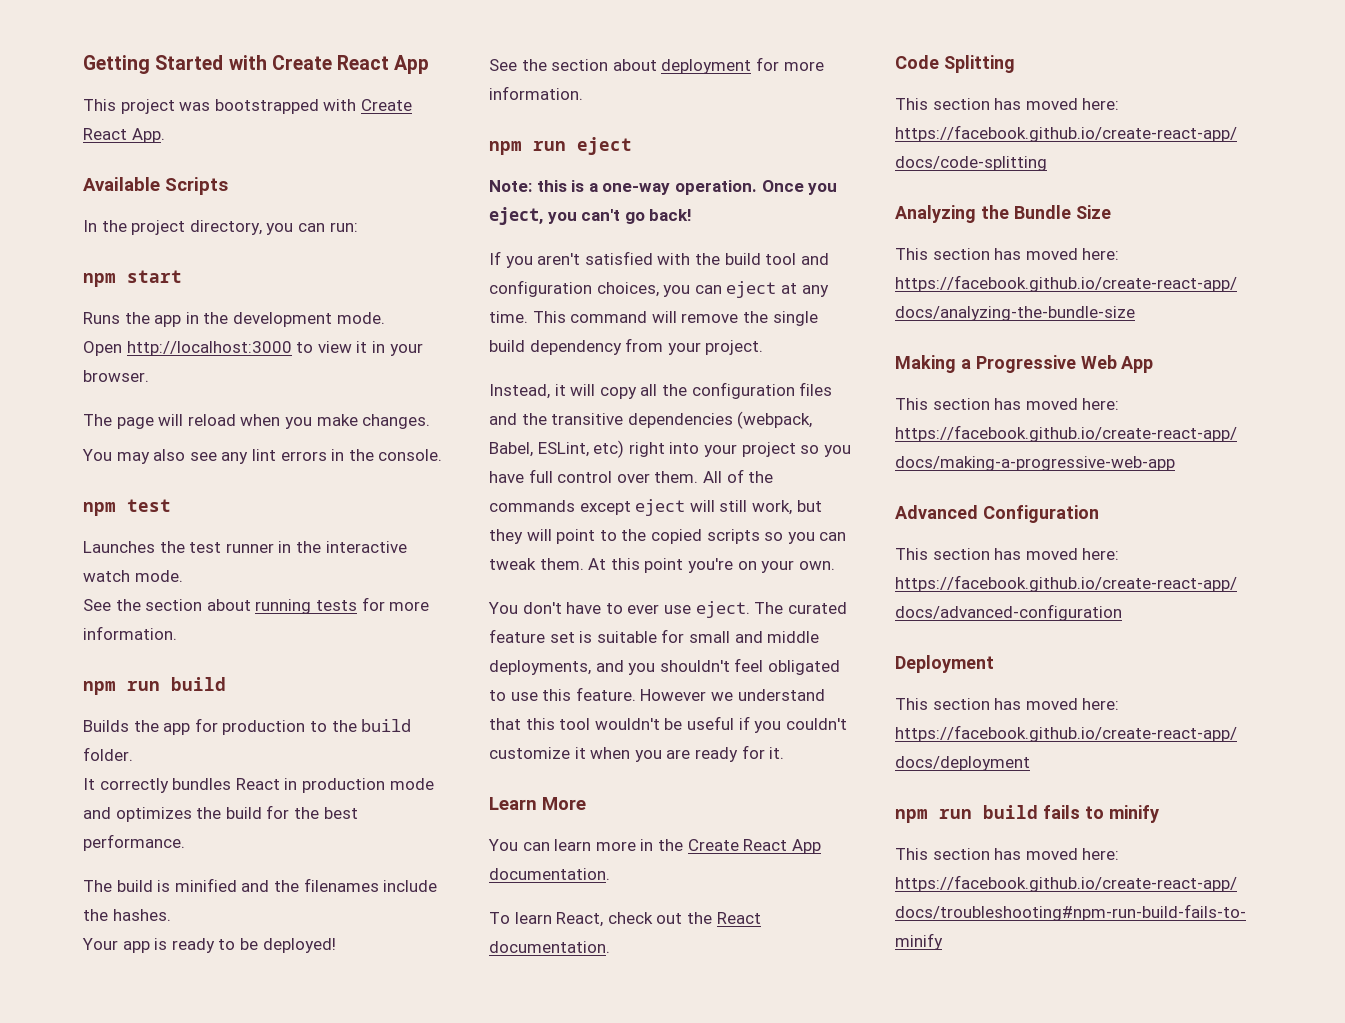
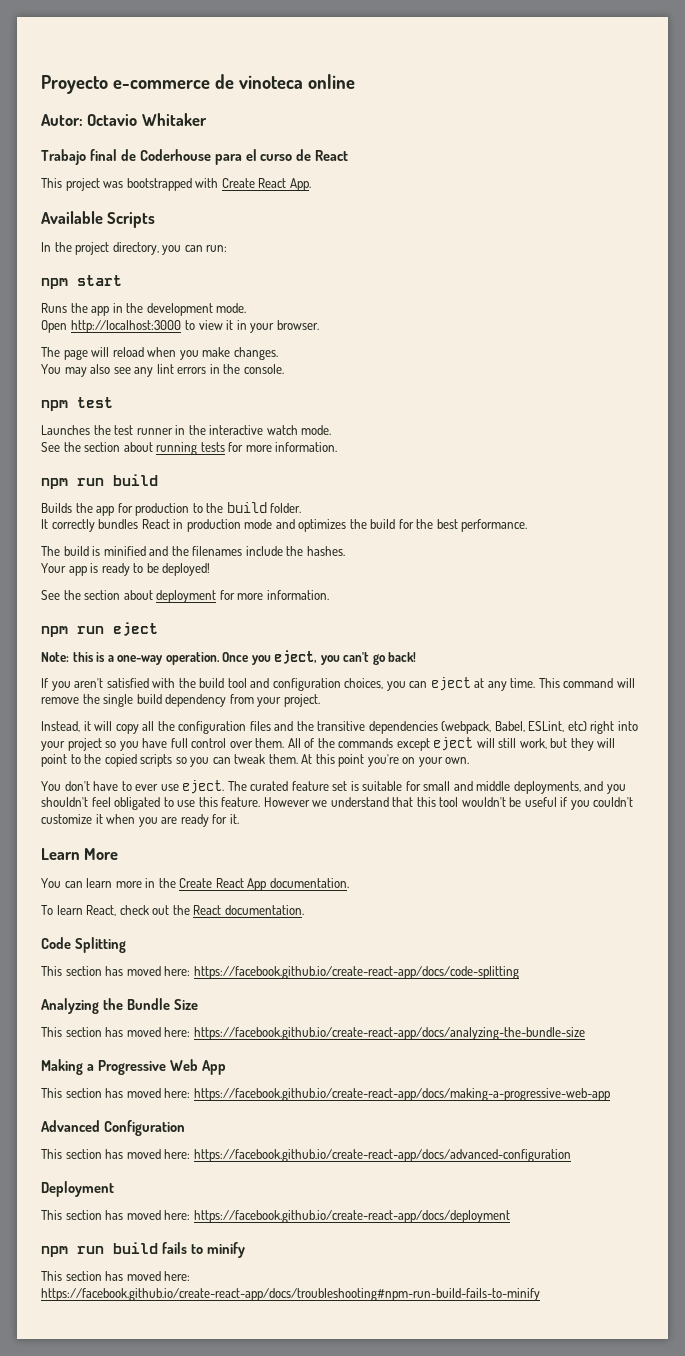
[83,55,430,74] Getting Started with Create React App -> [41,74,355,94] [41,113,207,126] [41,149,349,165] Proyecto e-commerce de vinoteca online // Autor: Octavio Whitaker // Trabajo final de Coderhouse para el curso de React

